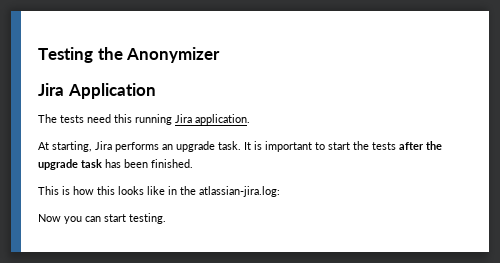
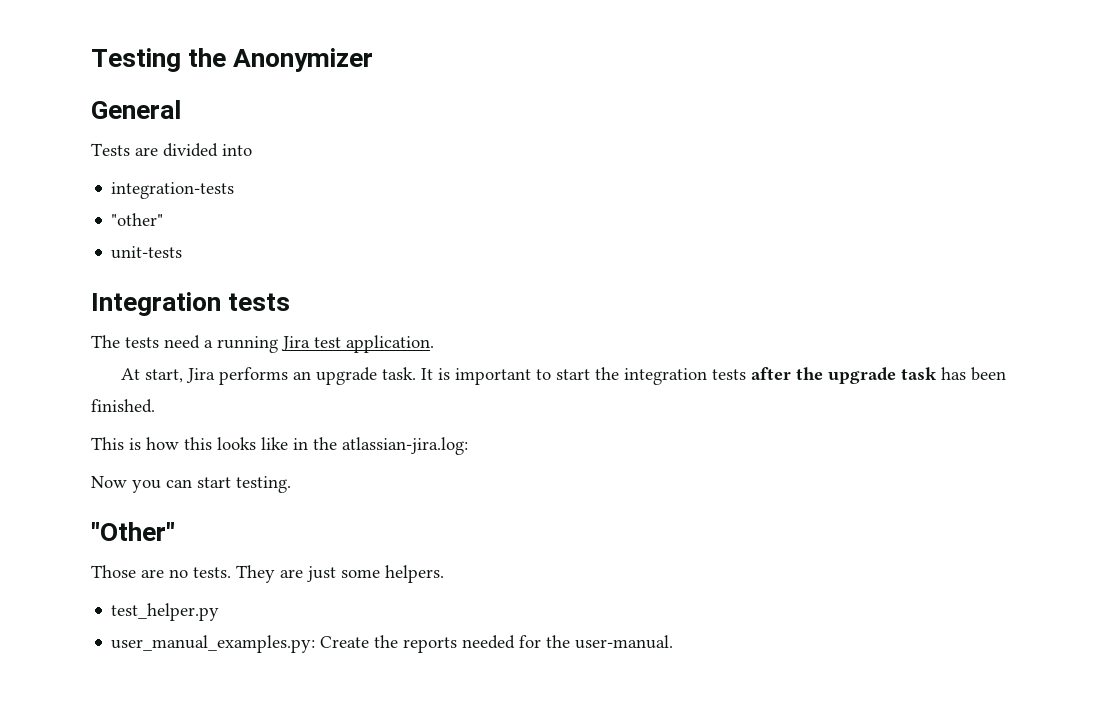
[38,83,156,99] Jira Application -> [91,100,181,119] [91,143,252,157] [111,182,235,199] [111,213,164,226] [111,246,183,259] [91,292,291,316] General // Tests are divided into // integration-tests // "other" // unit-tests // Integration tests
[114,114,132,123] this -> [204,340,213,348] a
(192, 118) none -> [314,337,341,348] test
[52,141,92,152] starting, -> [145,369,184,383] start,
(369, 145) none -> [624,368,708,385] integration
(166, 218) none -> [91,522,175,541] [91,565,444,583] [111,603,220,621] [111,635,674,653] // "Other" // Those are no tests. They are just some helpers. // test_helper.py // user_manual_examples.py: Create the reports needed for the user-manual.

